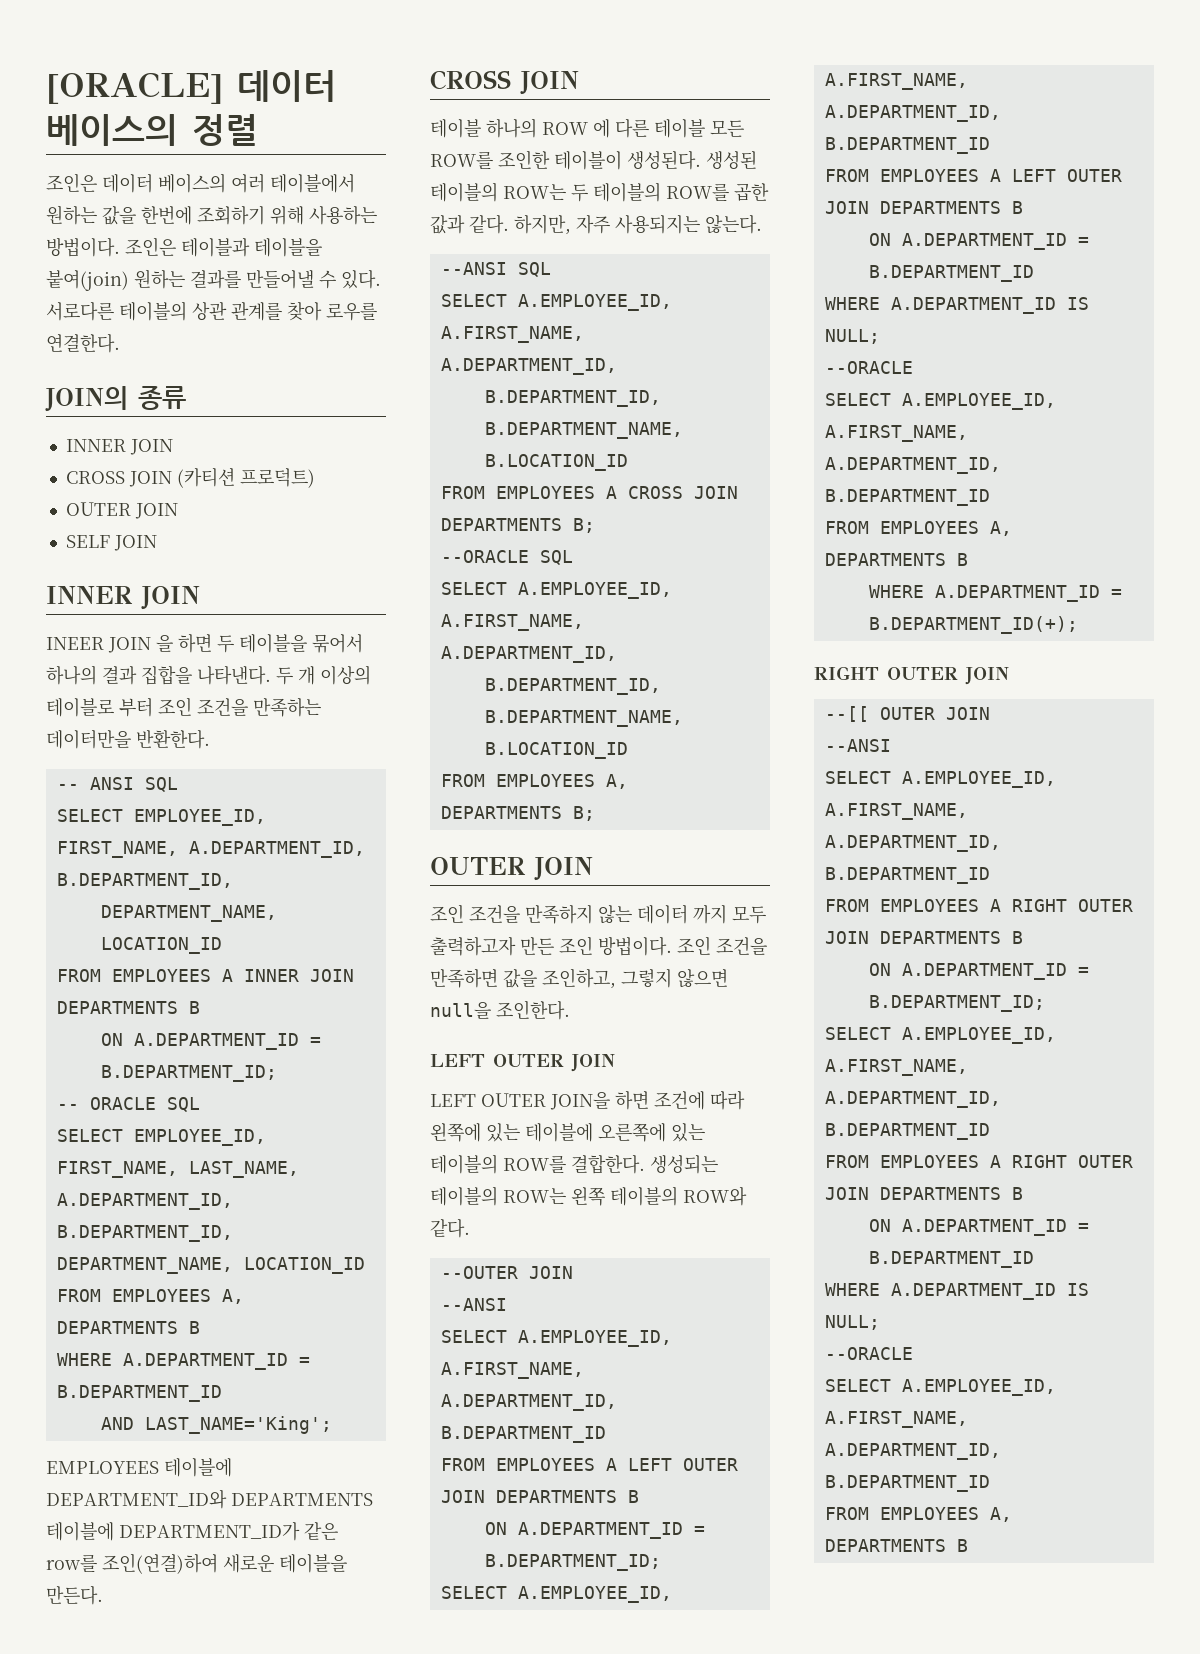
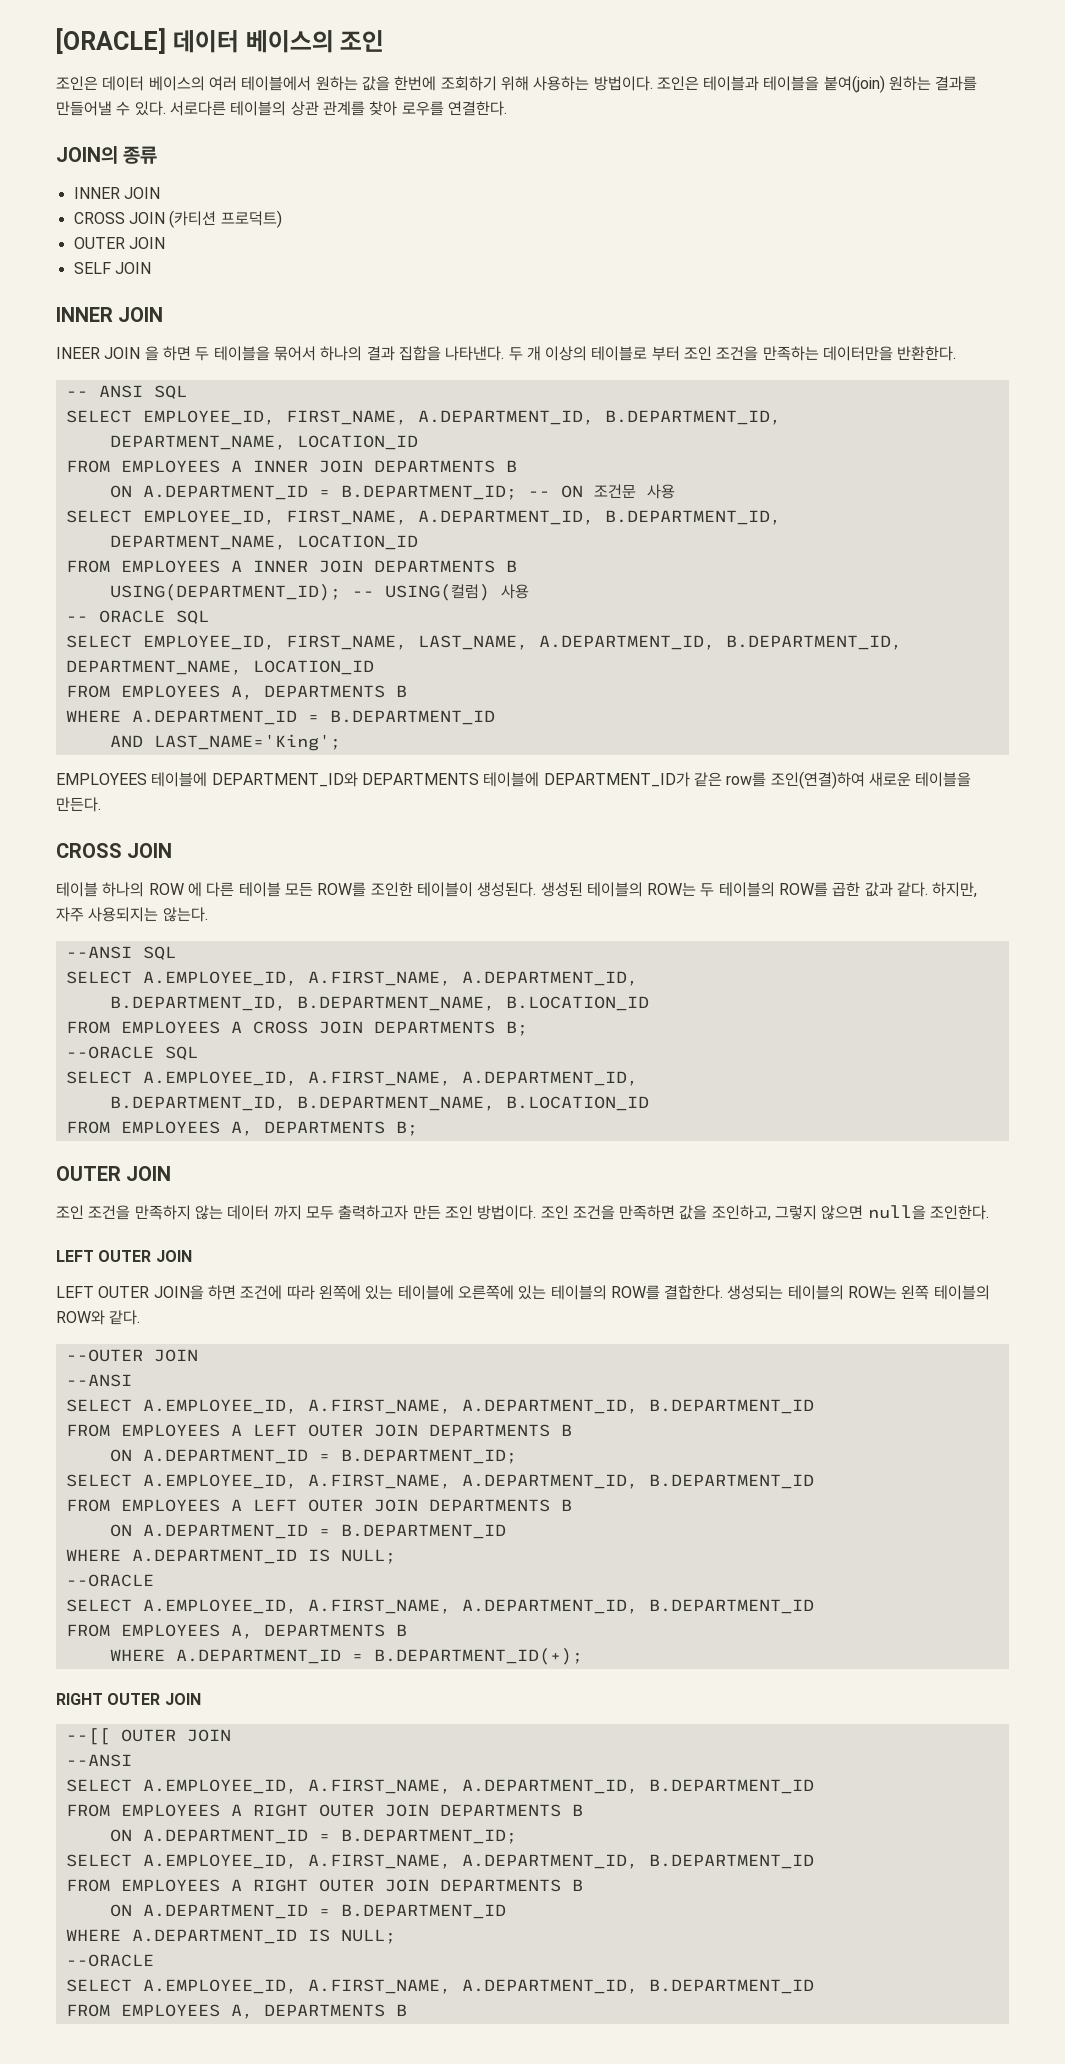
[192,114,258,146] 정렬 -> [340,30,385,52] 조인
(277, 1073) none -> [527,484,675,499] [65,510,781,525] [109,535,418,550] [65,560,517,573] [109,584,529,601] -- ON 조건문 사용 // SELECT EMPLOYEE_ID, FIRST_NAME, A.DEPARTMENT_ID, B.DEPARTMENT_ID, // DEPARTMENT_NAME, LOCATION_ID // FROM EMPLOYEES A INNER JOIN DEPARTMENTS B // USING(DEPARTMENT_ID); -- USING(컬럼) 사용

